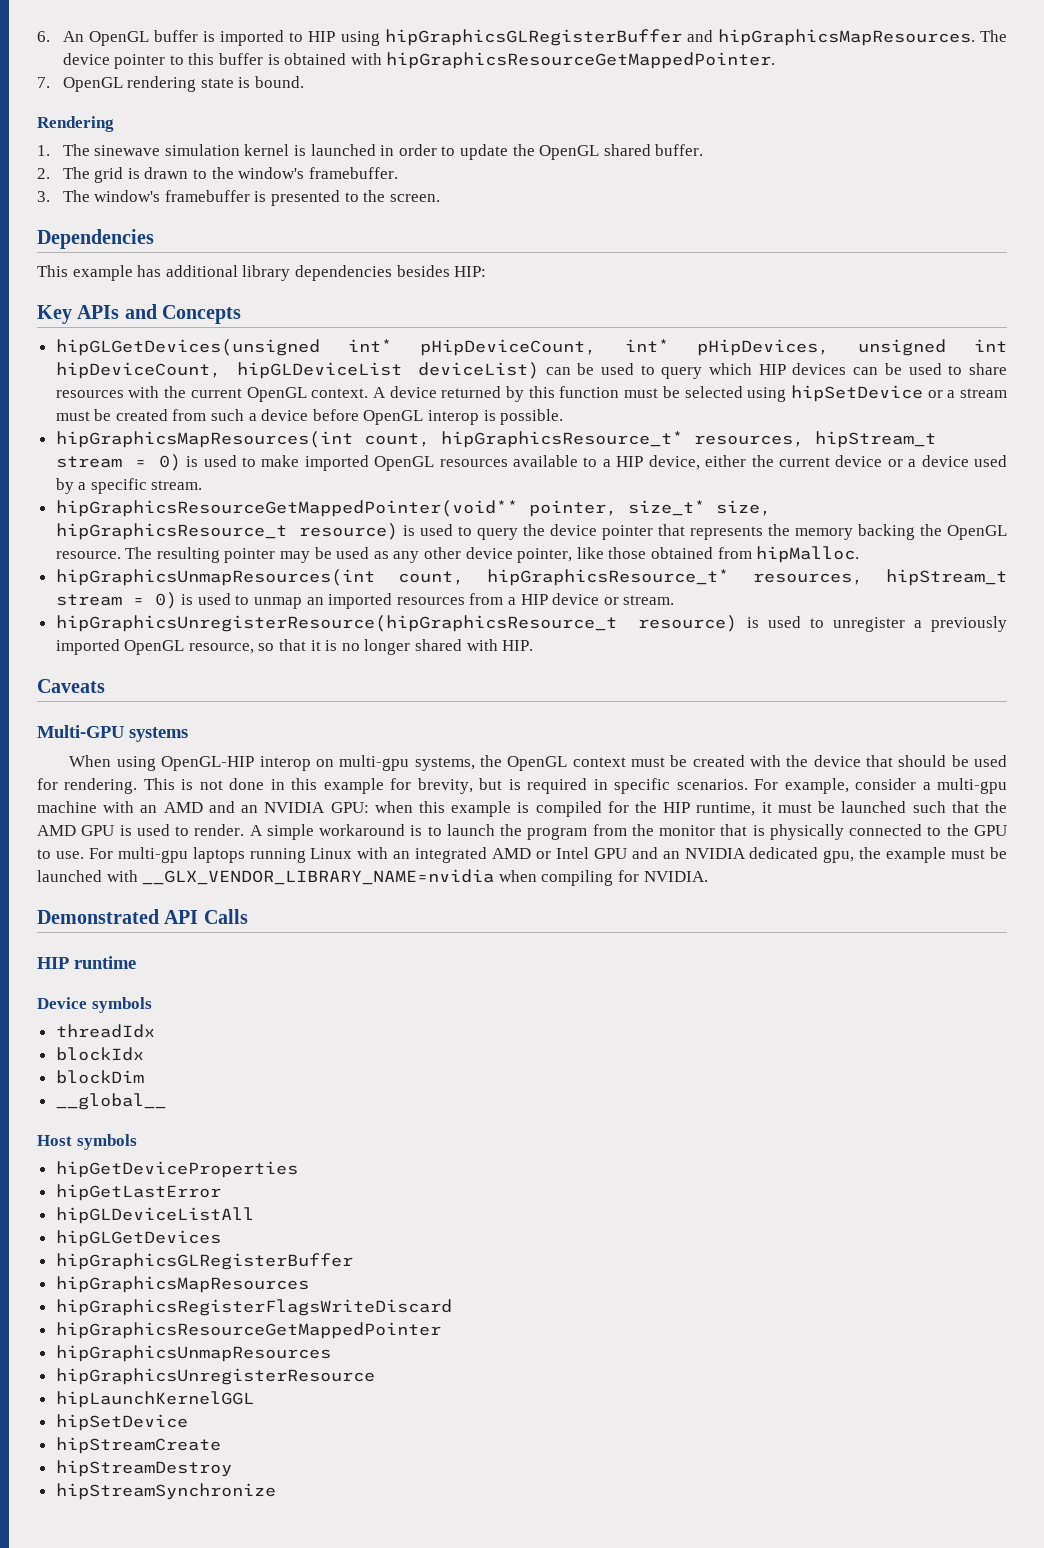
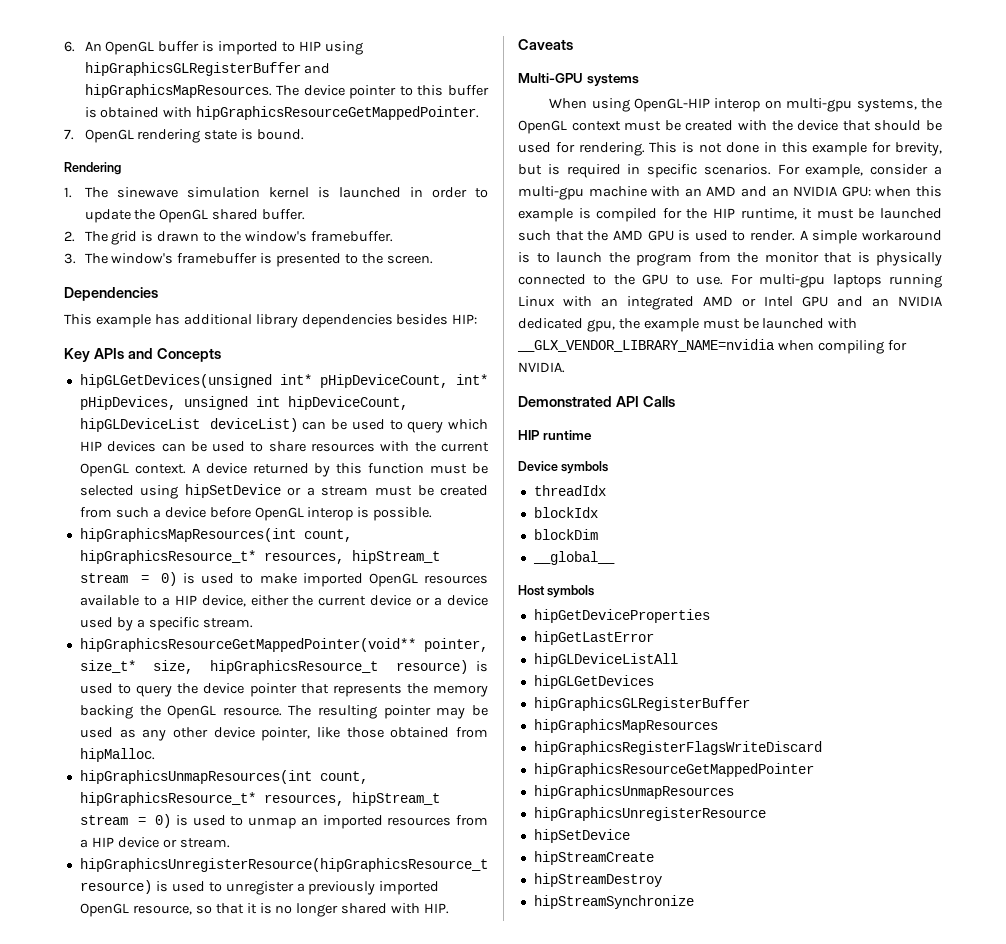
[55,1391,254,1408] // hipLaunchKernelGGL -> (766, 814) none

